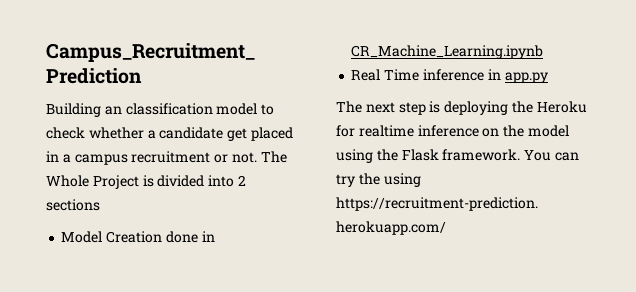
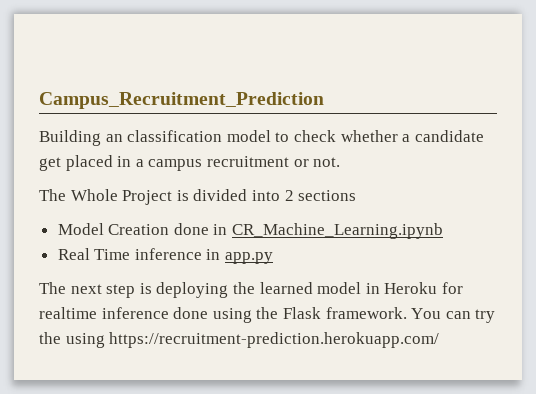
(257, 157) none -> (341, 162) //
(533, 107) none -> [259,282,380,294] learned model in
[482,125,569,137] on the model -> [173,307,209,319] done

